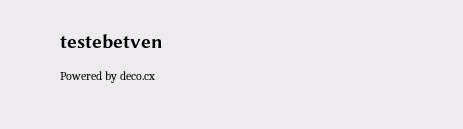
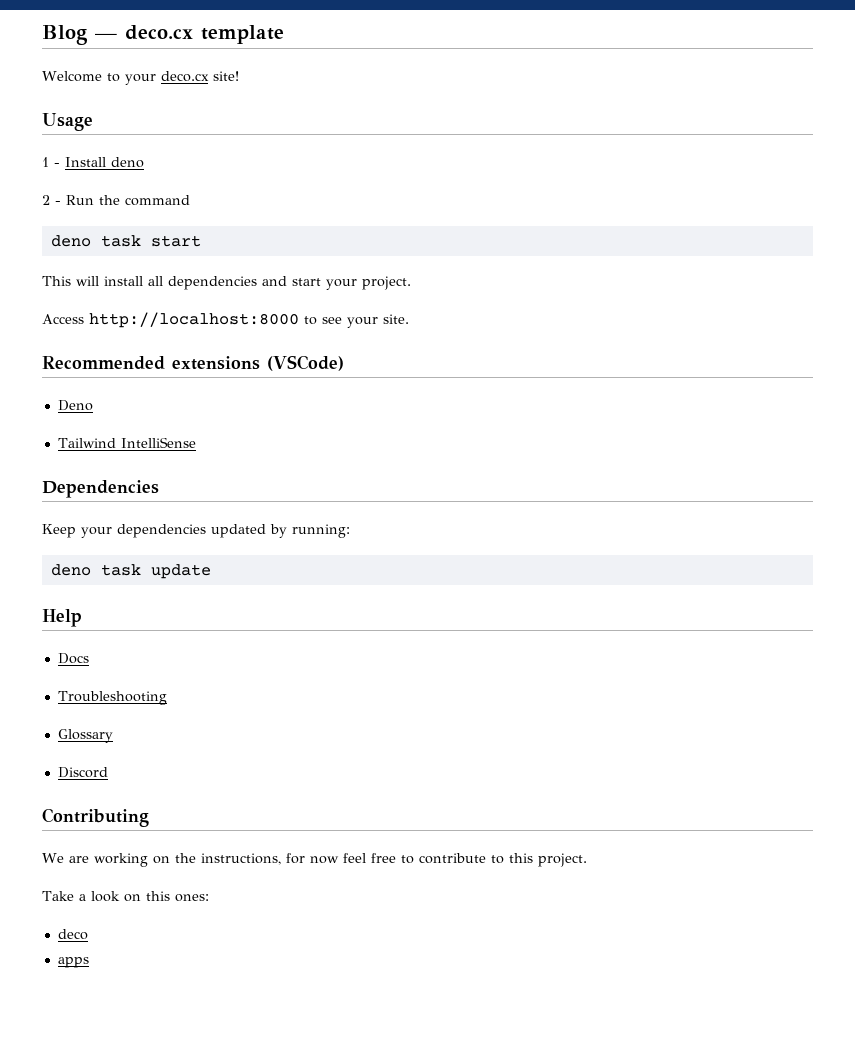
[60,34,163,49] [60,71,156,83] testebetven // Powered by deco.cx -> [42,25,284,45] [42,71,239,85] [42,113,93,131] [42,157,144,168] [42,195,190,206] [50,235,201,247] [42,276,411,290] [42,312,409,328] [42,355,344,371] [57,400,93,411] [57,437,196,448] [42,480,159,498] [42,524,350,538] [50,564,211,579] [42,609,82,627] [57,653,89,664] [57,691,167,705] [57,729,113,743] [57,767,108,778] [42,808,149,827] [42,853,587,867] [42,891,209,902] [57,929,88,940] [57,957,89,968] Blog — deco.cx template // Welcome to your deco.cx site! // Usage // 1 - Install deno // 2 - Run the command // deno task start // This will install all dependencies and start your project. // Access http://localhost:8000 to see your site. // Recommended extensions (VSCode) // Deno // Tailwind IntelliSense // Dependencies // Keep your dependencies updated by running: // deno task update // Help // Docs // Troubleshooting // Glossary // Discord // Contributing // We are working on the instructions, for now feel free to contribute to this project. // Take a look on this ones: // deco // apps

